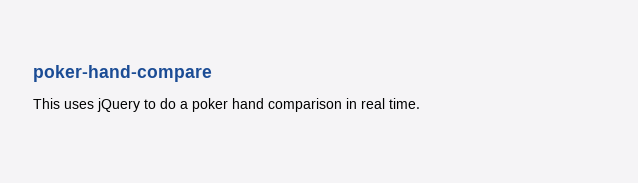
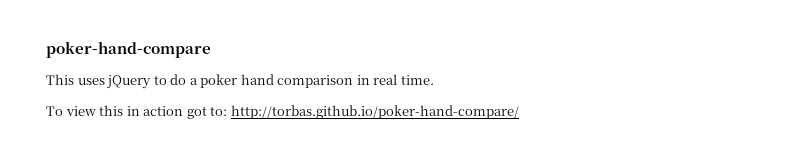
(420, 103) none -> [46,105,519,119] // To view this in action got to: http://torbas.github.io/poker-hand-compare/

